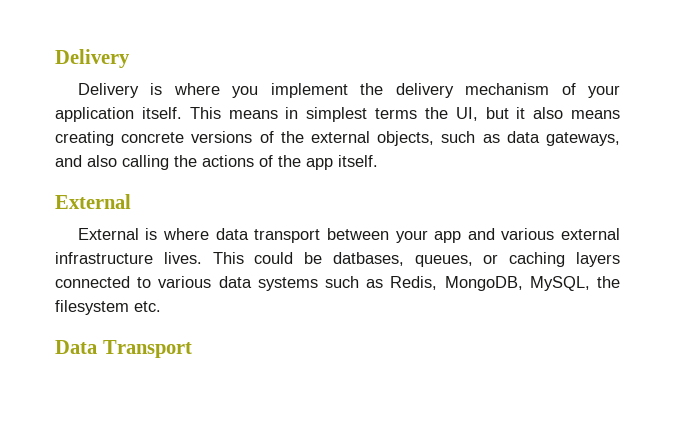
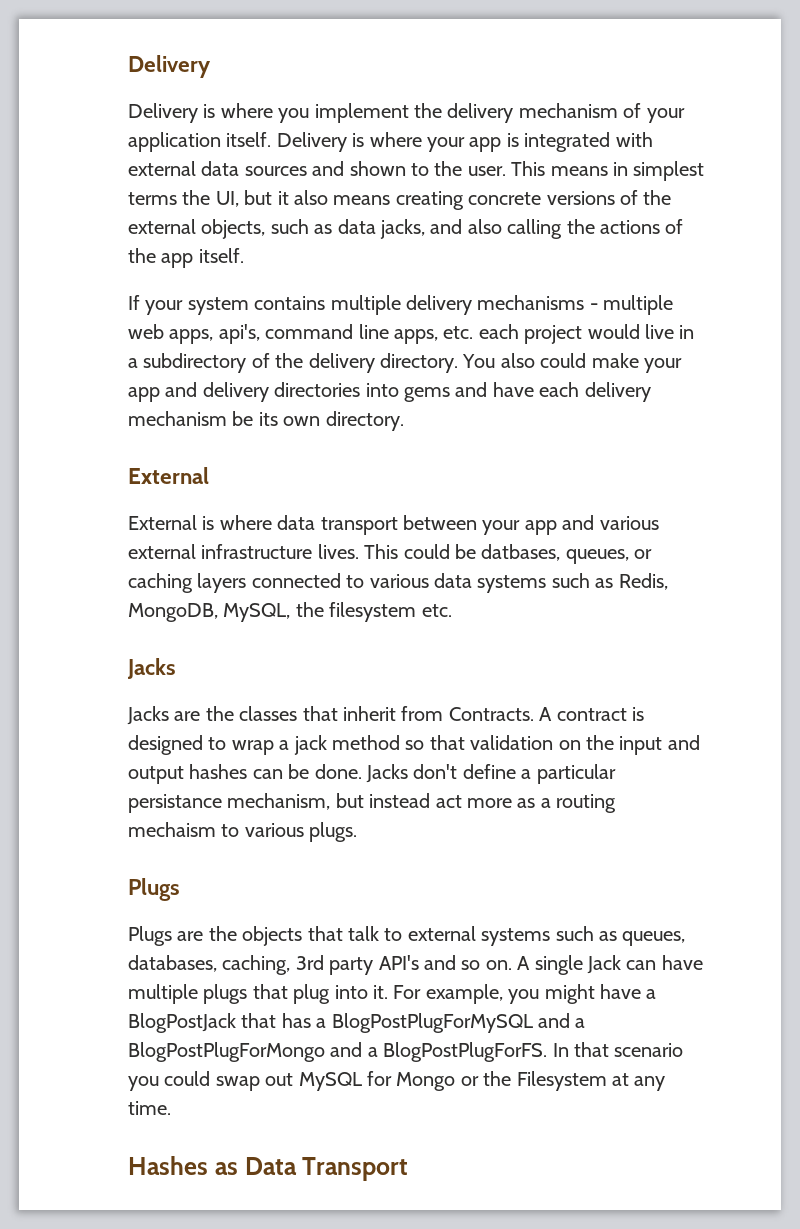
(182, 113) none -> [276,132,653,152] [128,161,506,176] Delivery is where your app is integrated with external data sources and shown to the user.
[545,132,620,146] gateways, -> [380,219,425,239] jacks,
(378, 161) none -> [128,295,674,315] [128,324,695,344] [128,353,682,373] [128,382,651,402] [128,411,404,431] // If your system contains multiple delivery mechanisms - multiple web apps, api's, command line apps, etc. each project would live in a subdirectory of the delivery directory. You also could make your app and delivery directories into gems and have each delivery mechanism be its own directory.
(161, 306) none -> [127,658,176,679] [127,706,644,725] [128,735,700,755] [128,764,616,784] [128,793,617,813] [128,822,358,842] [128,878,180,901] [128,926,686,946] [128,955,703,975] [128,984,657,1004] [128,1013,586,1033] [128,1042,684,1062] [128,1071,666,1091] [128,1101,171,1115] [128,1156,238,1175] Jacks // Jacks are the classes that inherit from Contracts. A contract is designed to wrap a jack method so that validation on the input and output hashes can be done. Jacks don't define a particular persistance mechanism, but instead act more as a routing mechaism to various plugs. // Plugs // Plugs are the objects that talk to external systems such as queues, databases, caching, 3rd party API's and so on. A single Jack can have multiple plugs that plug into it. For example, you might have a BlogPostJack that has a BlogPostPlugForMySQL and a BlogPostPlugForMongo and a BlogPostPlugForFS. In that scenario you could swap out MySQL for Mongo or the Filesystem at any time. // Hashes as

